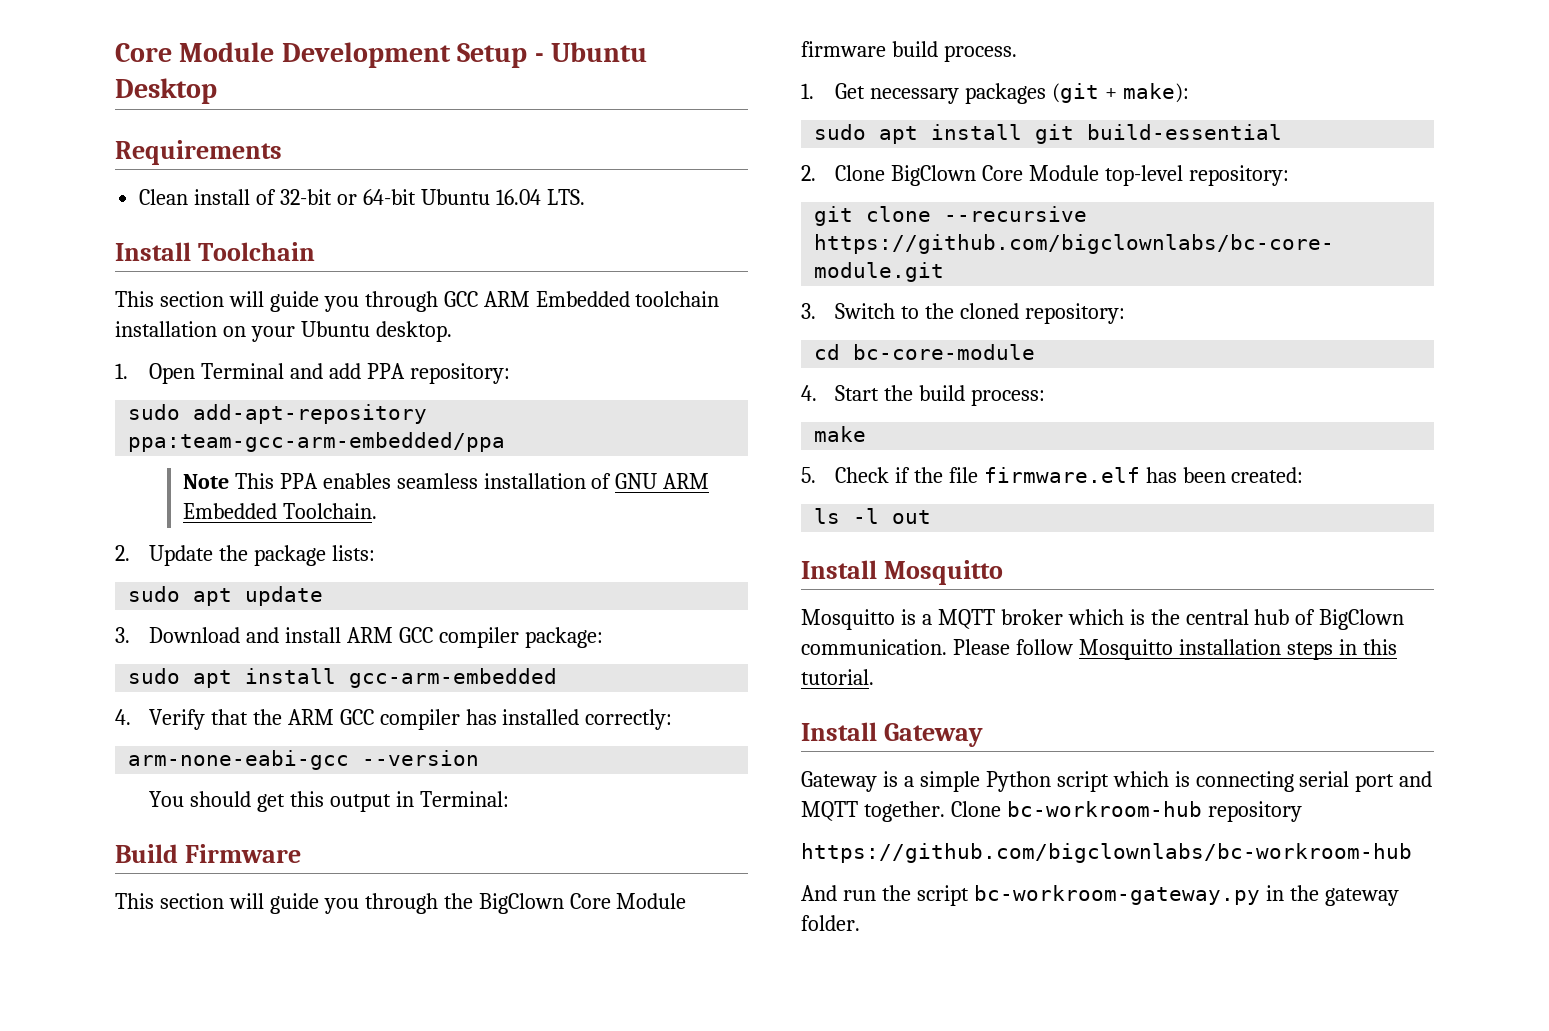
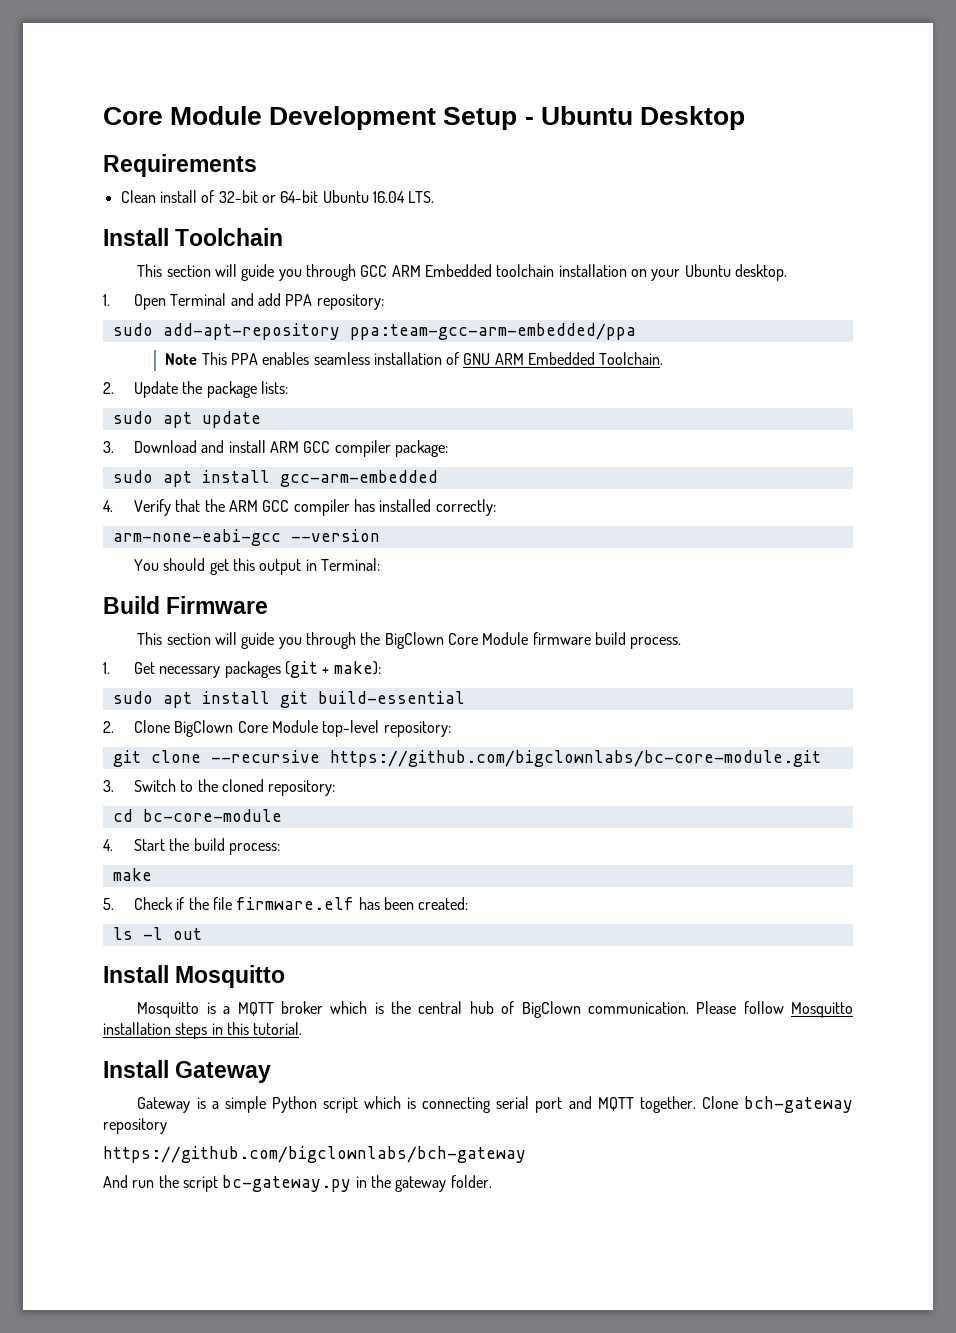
[1006,801,1202,817] bc-workroom-hub -> [744,1096,854,1113] bch-gateway
[801,843,1412,863] https://github.com/bigclownlabs/bc-workroom-hub -> [103,1146,526,1163] https://github.com/bigclownlabs/bch-gateway
[973,885,1260,905] bc-workroom-gateway.py -> [222,1175,352,1192] bc-gateway.py

